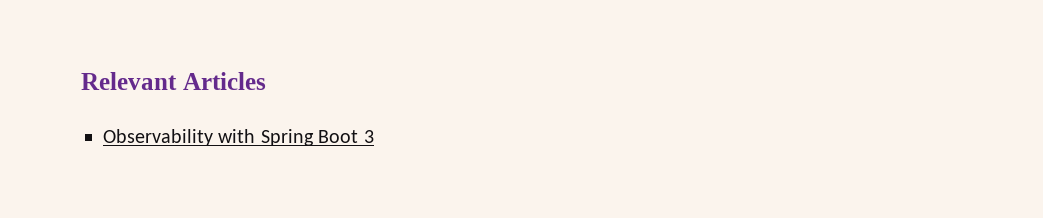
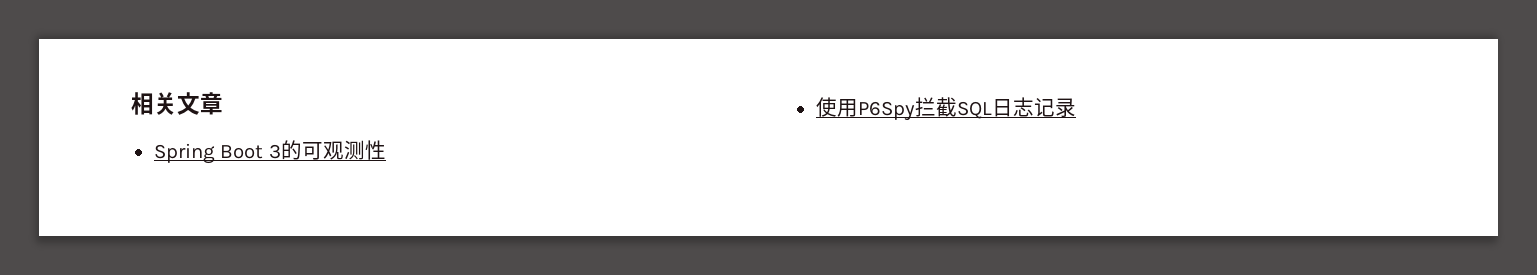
[81,72,266,90] [103,129,374,146] Relevant Articles // Observability with Spring Boot 3 -> [131,92,223,115] [153,140,386,164] [815,97,1076,121] 相关文章 // Spring Boot 3的可观测性 // 使用P6Spy拦截SQL日志记录

